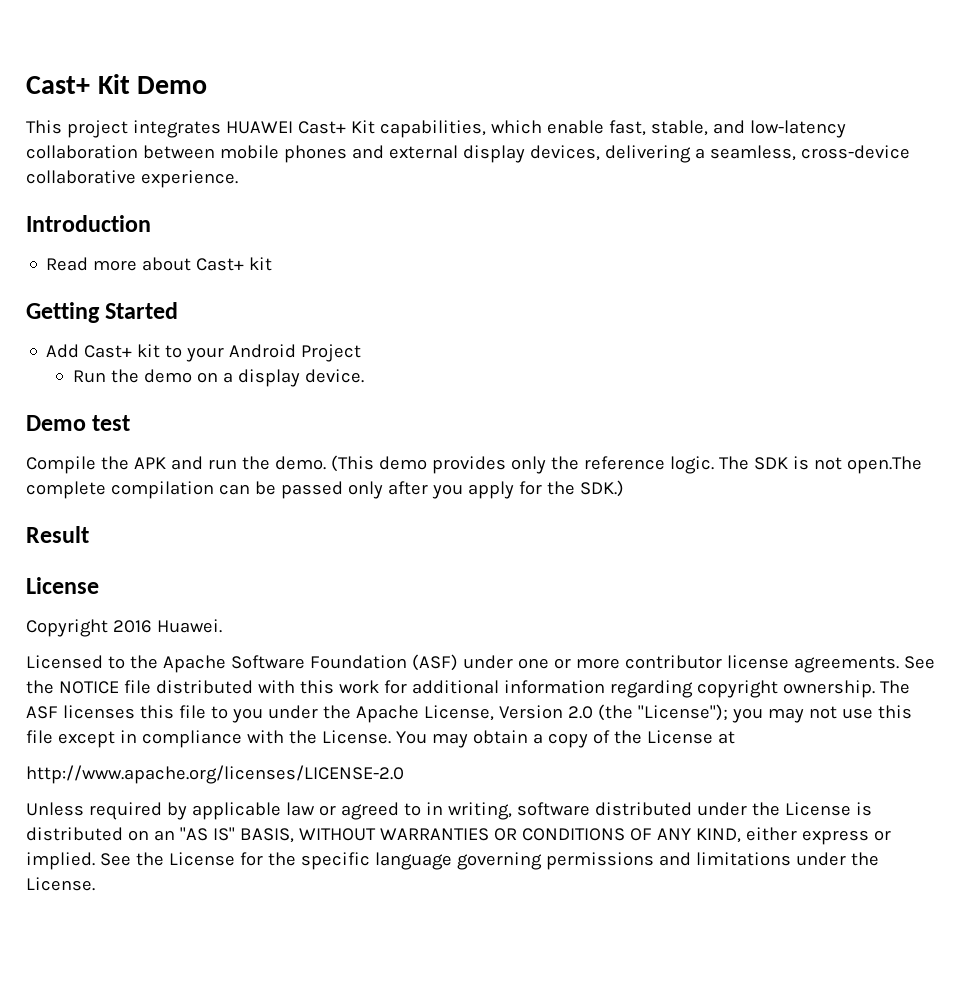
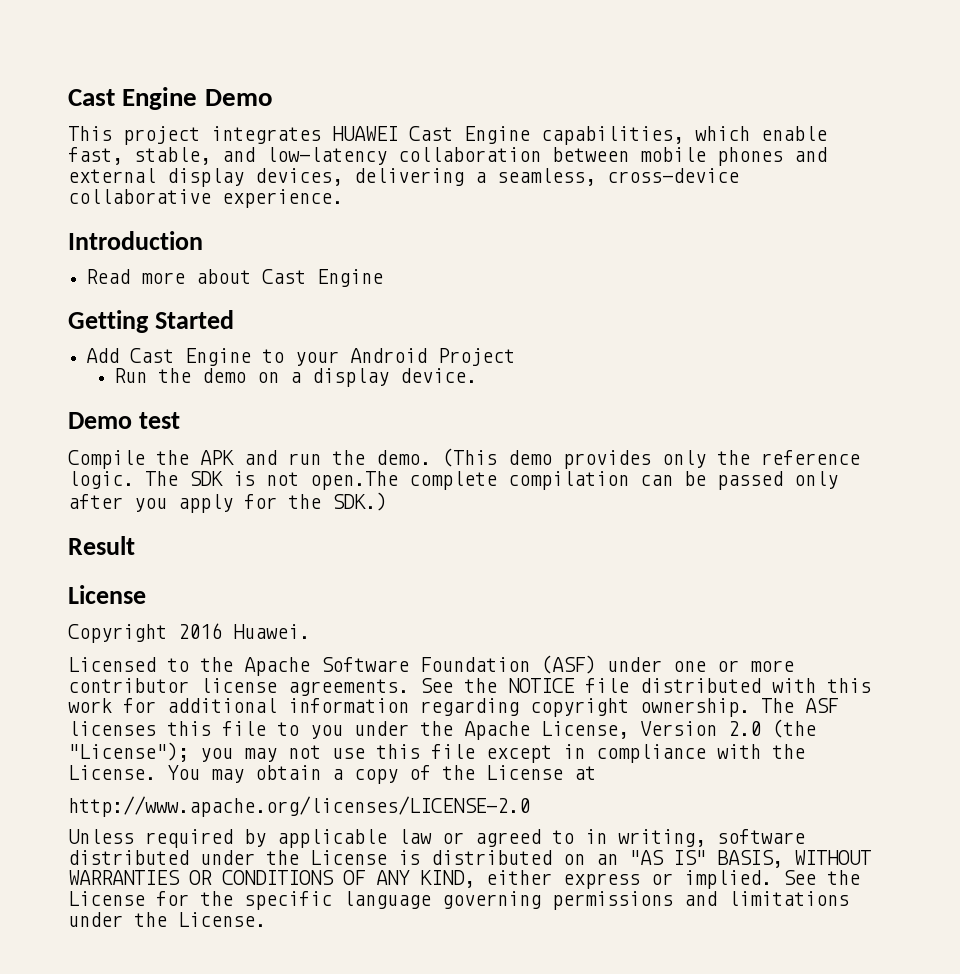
[26,74,130,94] Cast+ Kit -> [68,87,198,110] Cast Engine
[297,120,375,134] Cast+ Kit -> [409,126,530,144] Cast Engine
[196,257,273,271] Cast+ kit -> [262,269,384,287] Cast Engine
[84,344,161,358] Cast+ kit -> [130,348,252,366] Cast Engine

